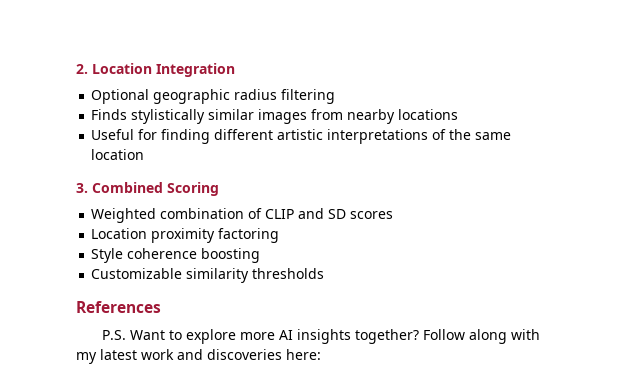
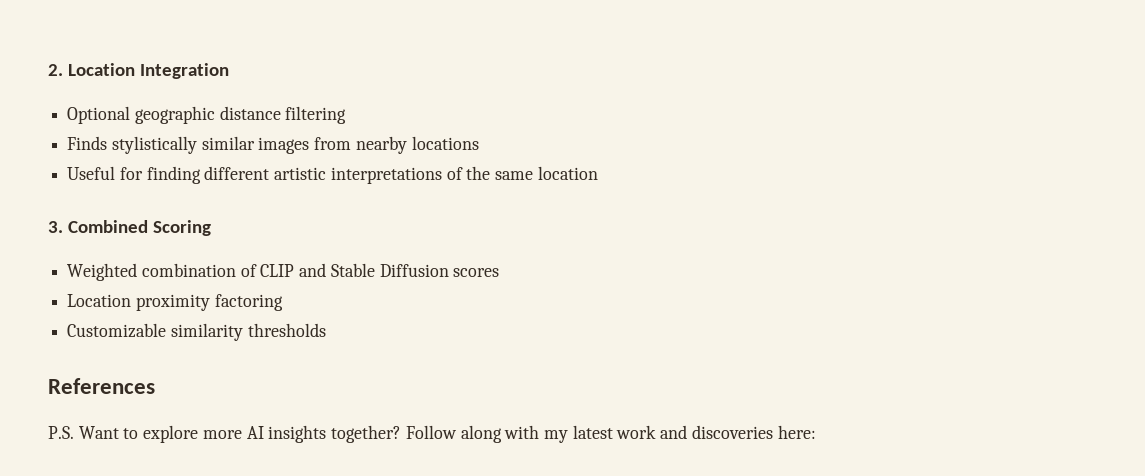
[234,89,278,100] radius -> [219,106,281,120] distance
[328,209,347,219] SD -> [330,263,449,277] Stable Diffusion
[91,248,261,263] // Style coherence boosting -> (283, 302) none

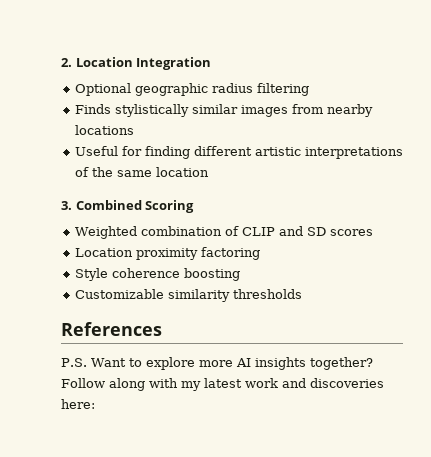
[219,106,281,120] distance -> [211,83,253,93] radius
[330,263,449,277] Stable Diffusion -> [306,227,326,236] SD
(283, 302) none -> [74,268,240,281] // Style coherence boosting

